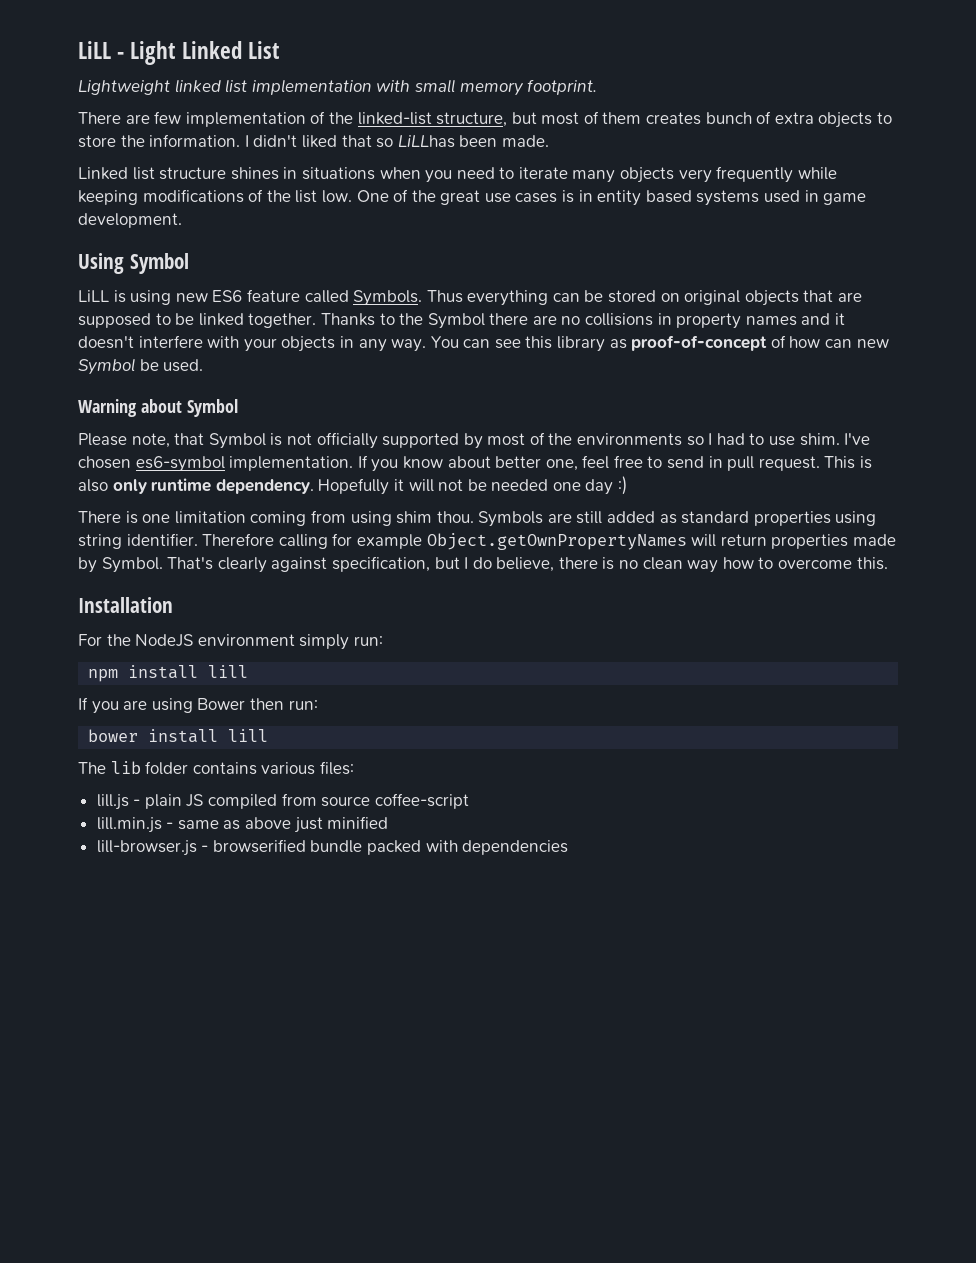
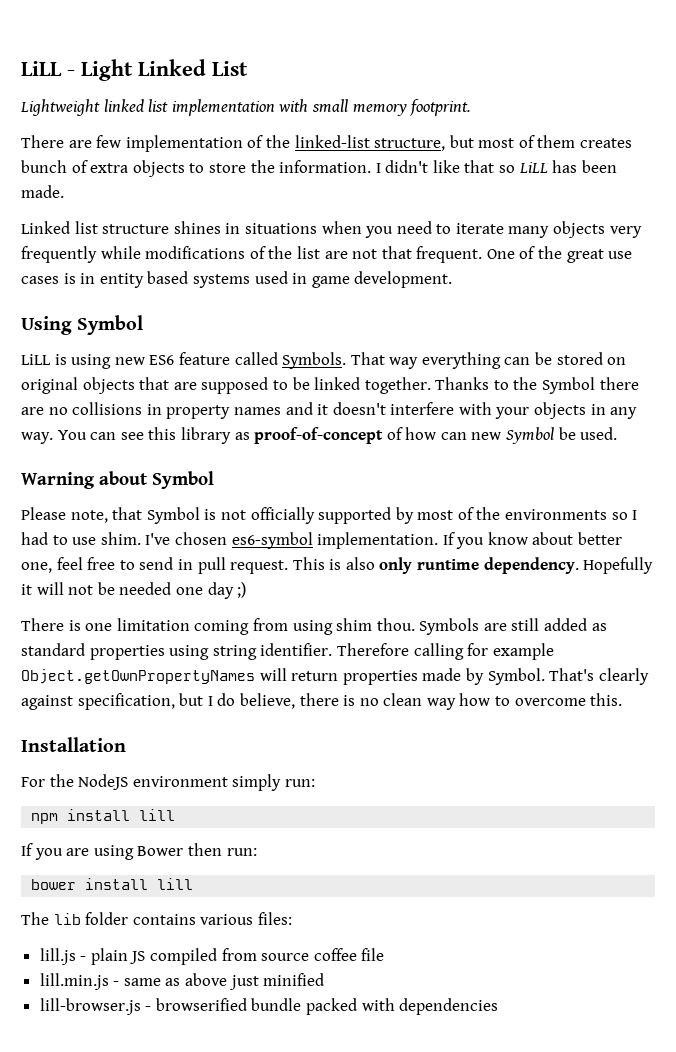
[301,135,337,148] liked -> [432,160,460,173] like
[397,135,455,148] LiLLhas -> [518,160,578,173] LiLL has
[78,190,138,205] keeping -> (141, 252) none
[321,190,352,203] low. -> [324,246,483,263] are not that frequent.
[426,290,463,303] Thus -> [350,352,419,369] That way
[618,476,628,495] :) -> [237,582,247,598] ;)
[374,793,469,809] coffee-script -> [313,948,385,961] coffee file

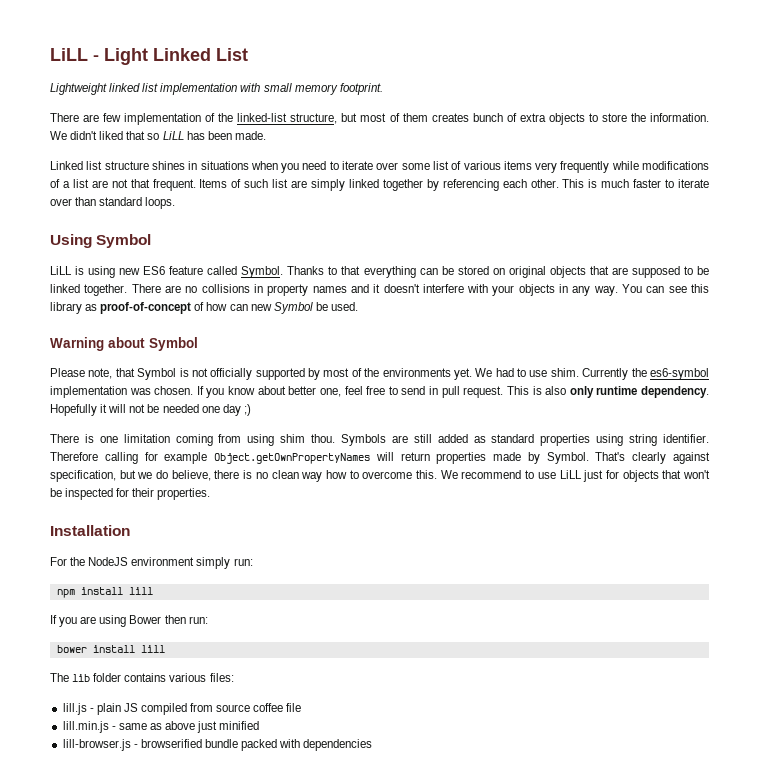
[375,160,460,173] I didn't like -> [50,131,124,140] We didn't liked
[508,221,606,238] many objects -> [376,161,532,170] over some list of various items
[268,246,293,259] the -> [62,181,70,188] a
[486,246,633,263] [21,271,453,288] One of the great use cases is in entity based systems used in game development. -> [199,179,709,191] [50,197,176,209] Items of such list are simply linked together by referencing each other. This is much faster to iterate over than standard loops.
[282,352,419,369] Symbols. That way -> [241,266,361,278] Symbol. Thanks to that
[435,377,639,394] Thanks to the Symbol there -> [131,284,161,293] There
[611,510,638,520] so I -> [453,368,493,380] yet. We
[145,532,439,549] I've chosen es6-symbol implementation. -> [582,368,710,380] [50,386,194,398] Currently the es6-symbol implementation was chosen.
[207,696,213,706] I -> [137,472,153,479] we
(623, 699) none -> [440,470,710,482] [50,488,211,500] We recommend to use LiLL just for objects that won't be inspected for their properties.

